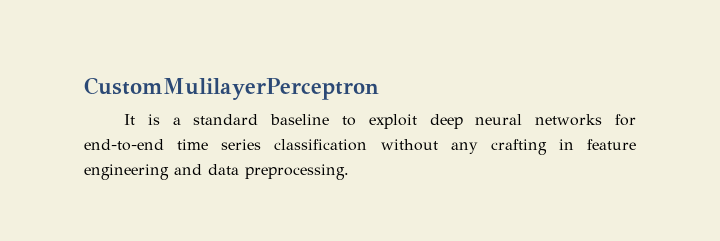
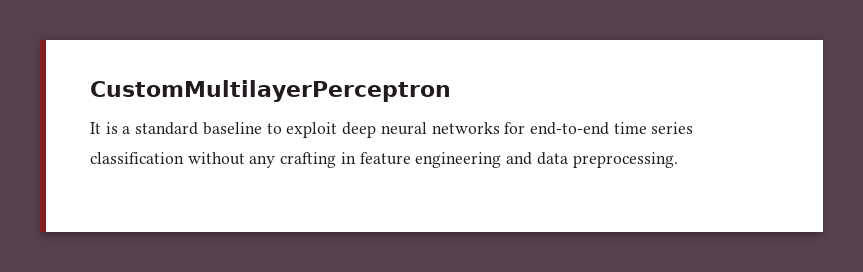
[84,77,379,100] CustomMulilayerPerceptron -> [90,80,451,102] CustomMultilayerPerceptron

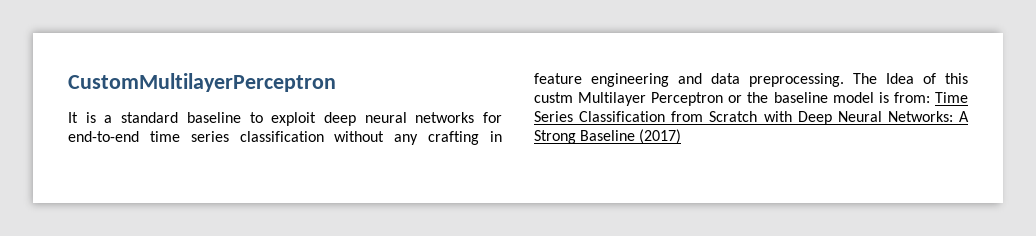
(678, 160) none -> [853,73,968,84] [534,92,968,106] [534,111,969,125] [534,129,682,144] The Idea of this custm Multilayer Perceptron or the baseline model is from: Time Series Classification from Scratch with Deep Neural Networks: A Strong Baseline (2017)

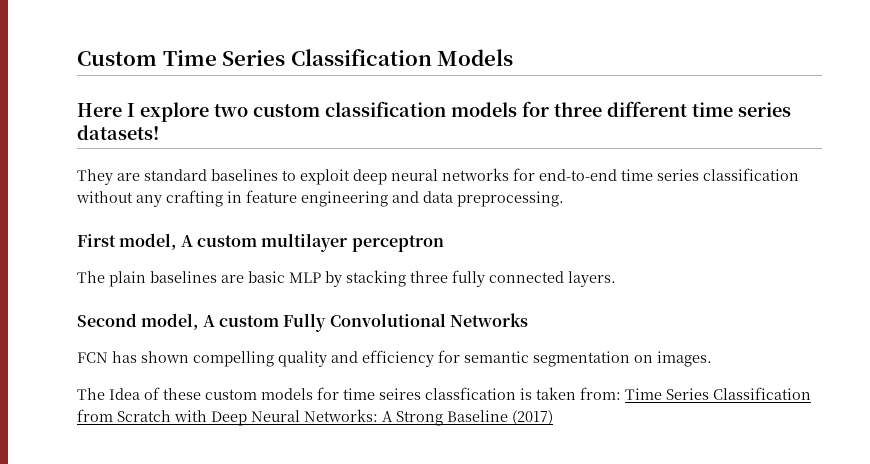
[68,73,336,92] [68,112,241,123] CustomMultilayerPerceptron // It is a standard baseline -> [77,49,514,66] [77,101,791,122] [77,125,159,140] [77,169,278,185] Custom Time Series Classification Models // Here I explore two custom classification models for three different time series datasets! // They are standard baselines
[853,73,968,84] [534,92,889,106] The Idea of this custm Multilayer Perceptron or the baseline model is -> [77,233,444,252] [77,270,616,287] [77,313,528,332] [77,350,712,367] [77,387,576,400] // First model, A custom multilayer perceptron // The plain baselines are basic MLP by stacking three fully connected layers. // Second model, A custom Fully Convolutional Networks // FCN has shown compelling quality and efficiency for semantic segmentation on images. // The Idea of these custom models for time seires classfication is taken

